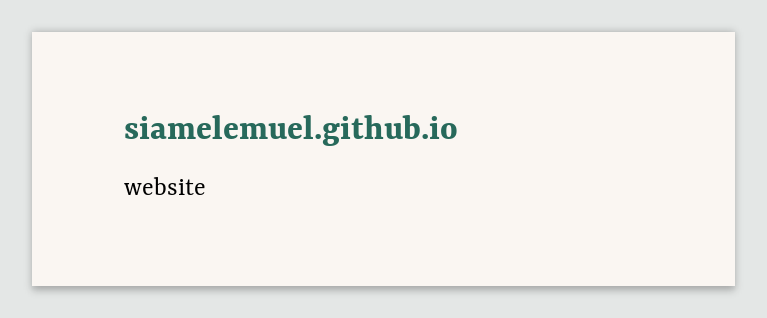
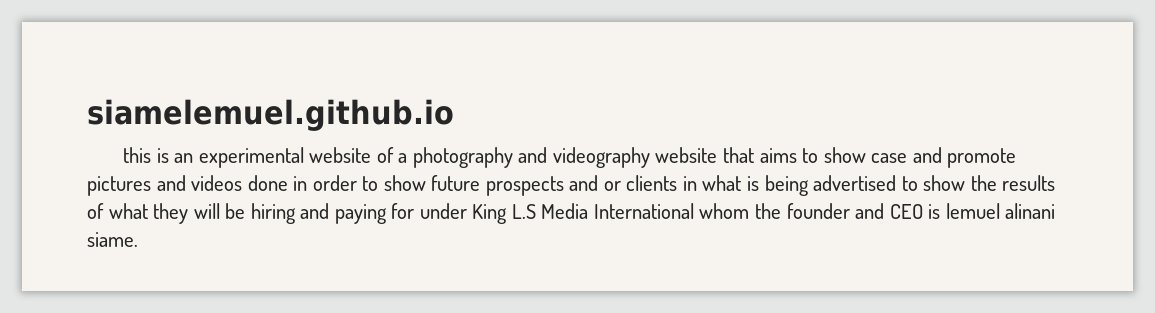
[124,177,206,195] website -> [123,147,1017,168] [87,175,1056,196] [87,203,1056,224] [87,232,138,247] this is an experimental website of a photography and videography website that aims to show case and promote pictures and videos done in order to show future prospects and or clients in what is being advertised to show the results of what they will be hiring and paying for under King L.S Media International whom the founder and CEO is lemuel alinani siame.

